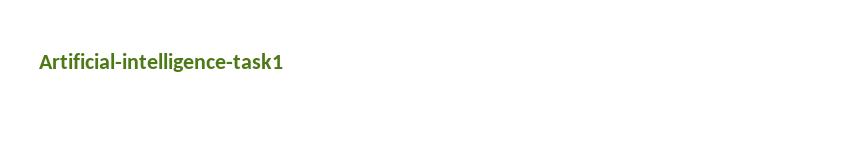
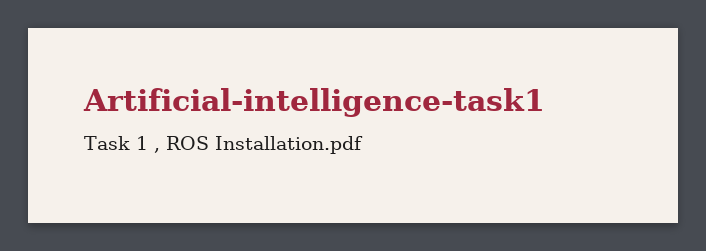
(283, 62) none -> [84,136,363,154] // Task 1 , ROS Installation.pdf

